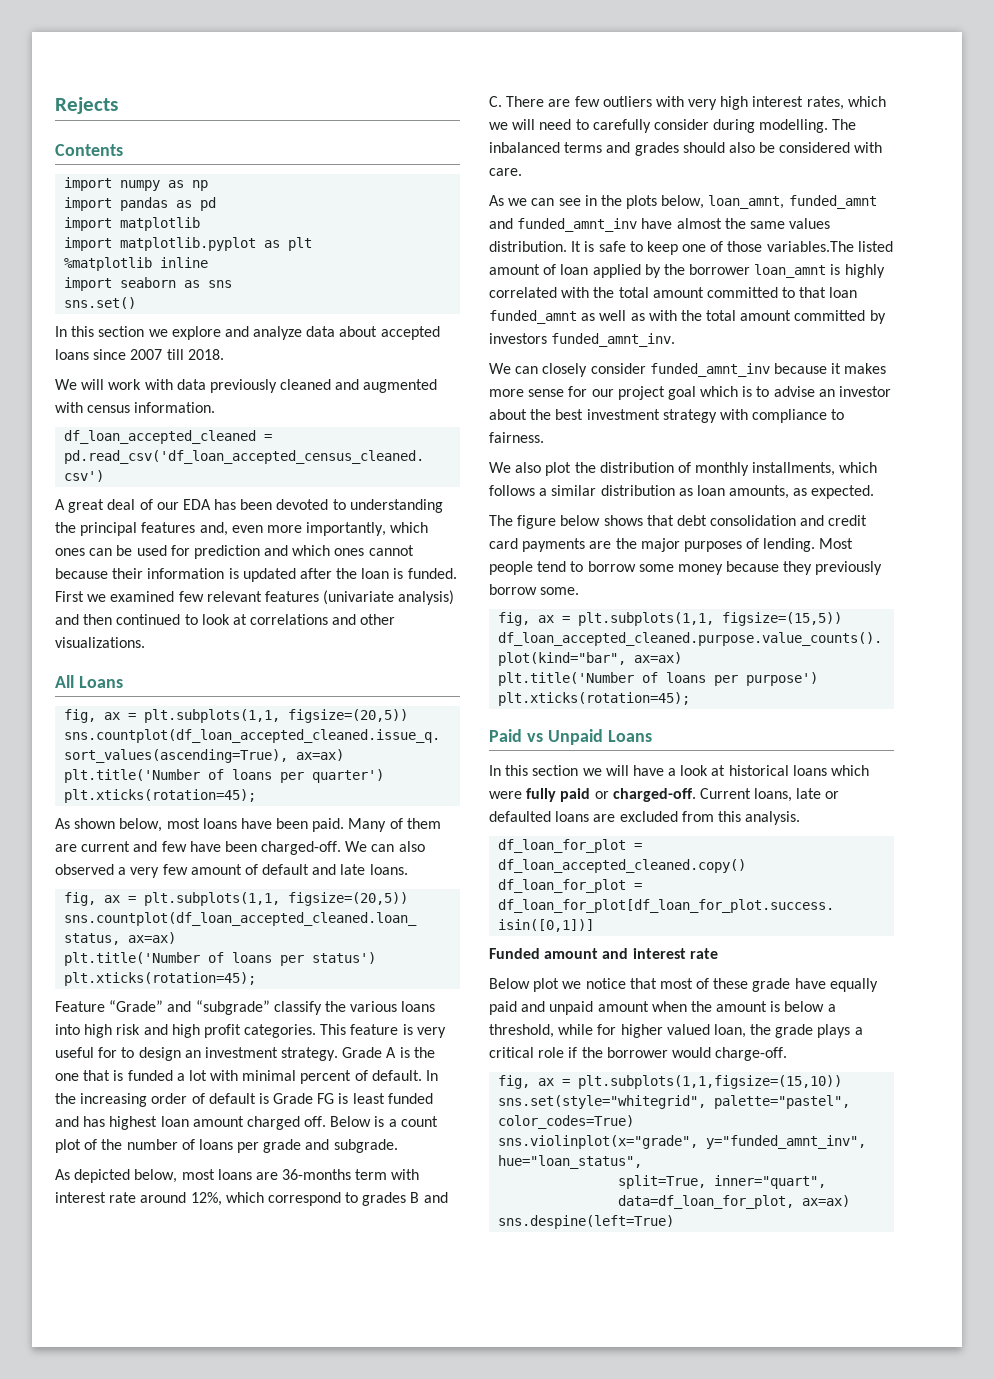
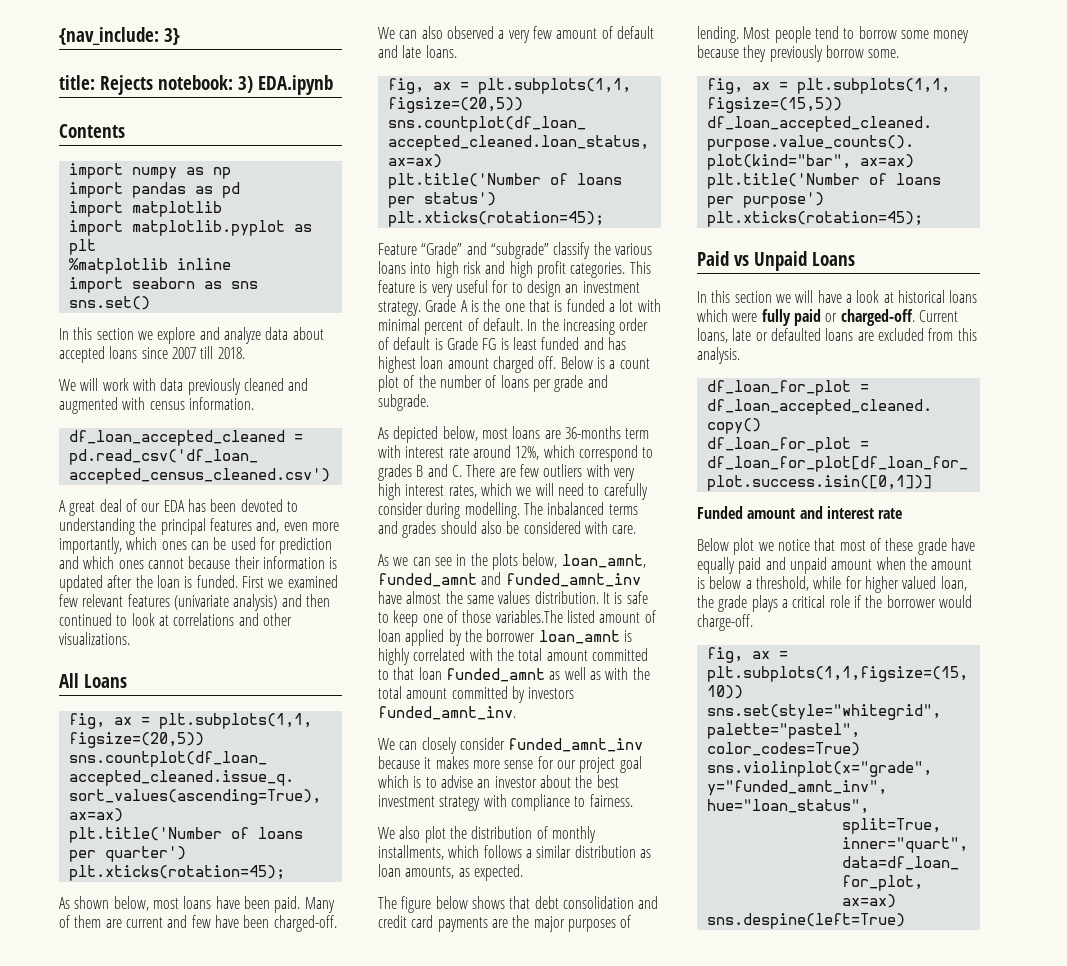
[55,97,118,114] Rejects -> [59,27,180,45] [59,75,333,95] {nav_include: 3} // title: Rejects notebook: 3) EDA.ipynb

